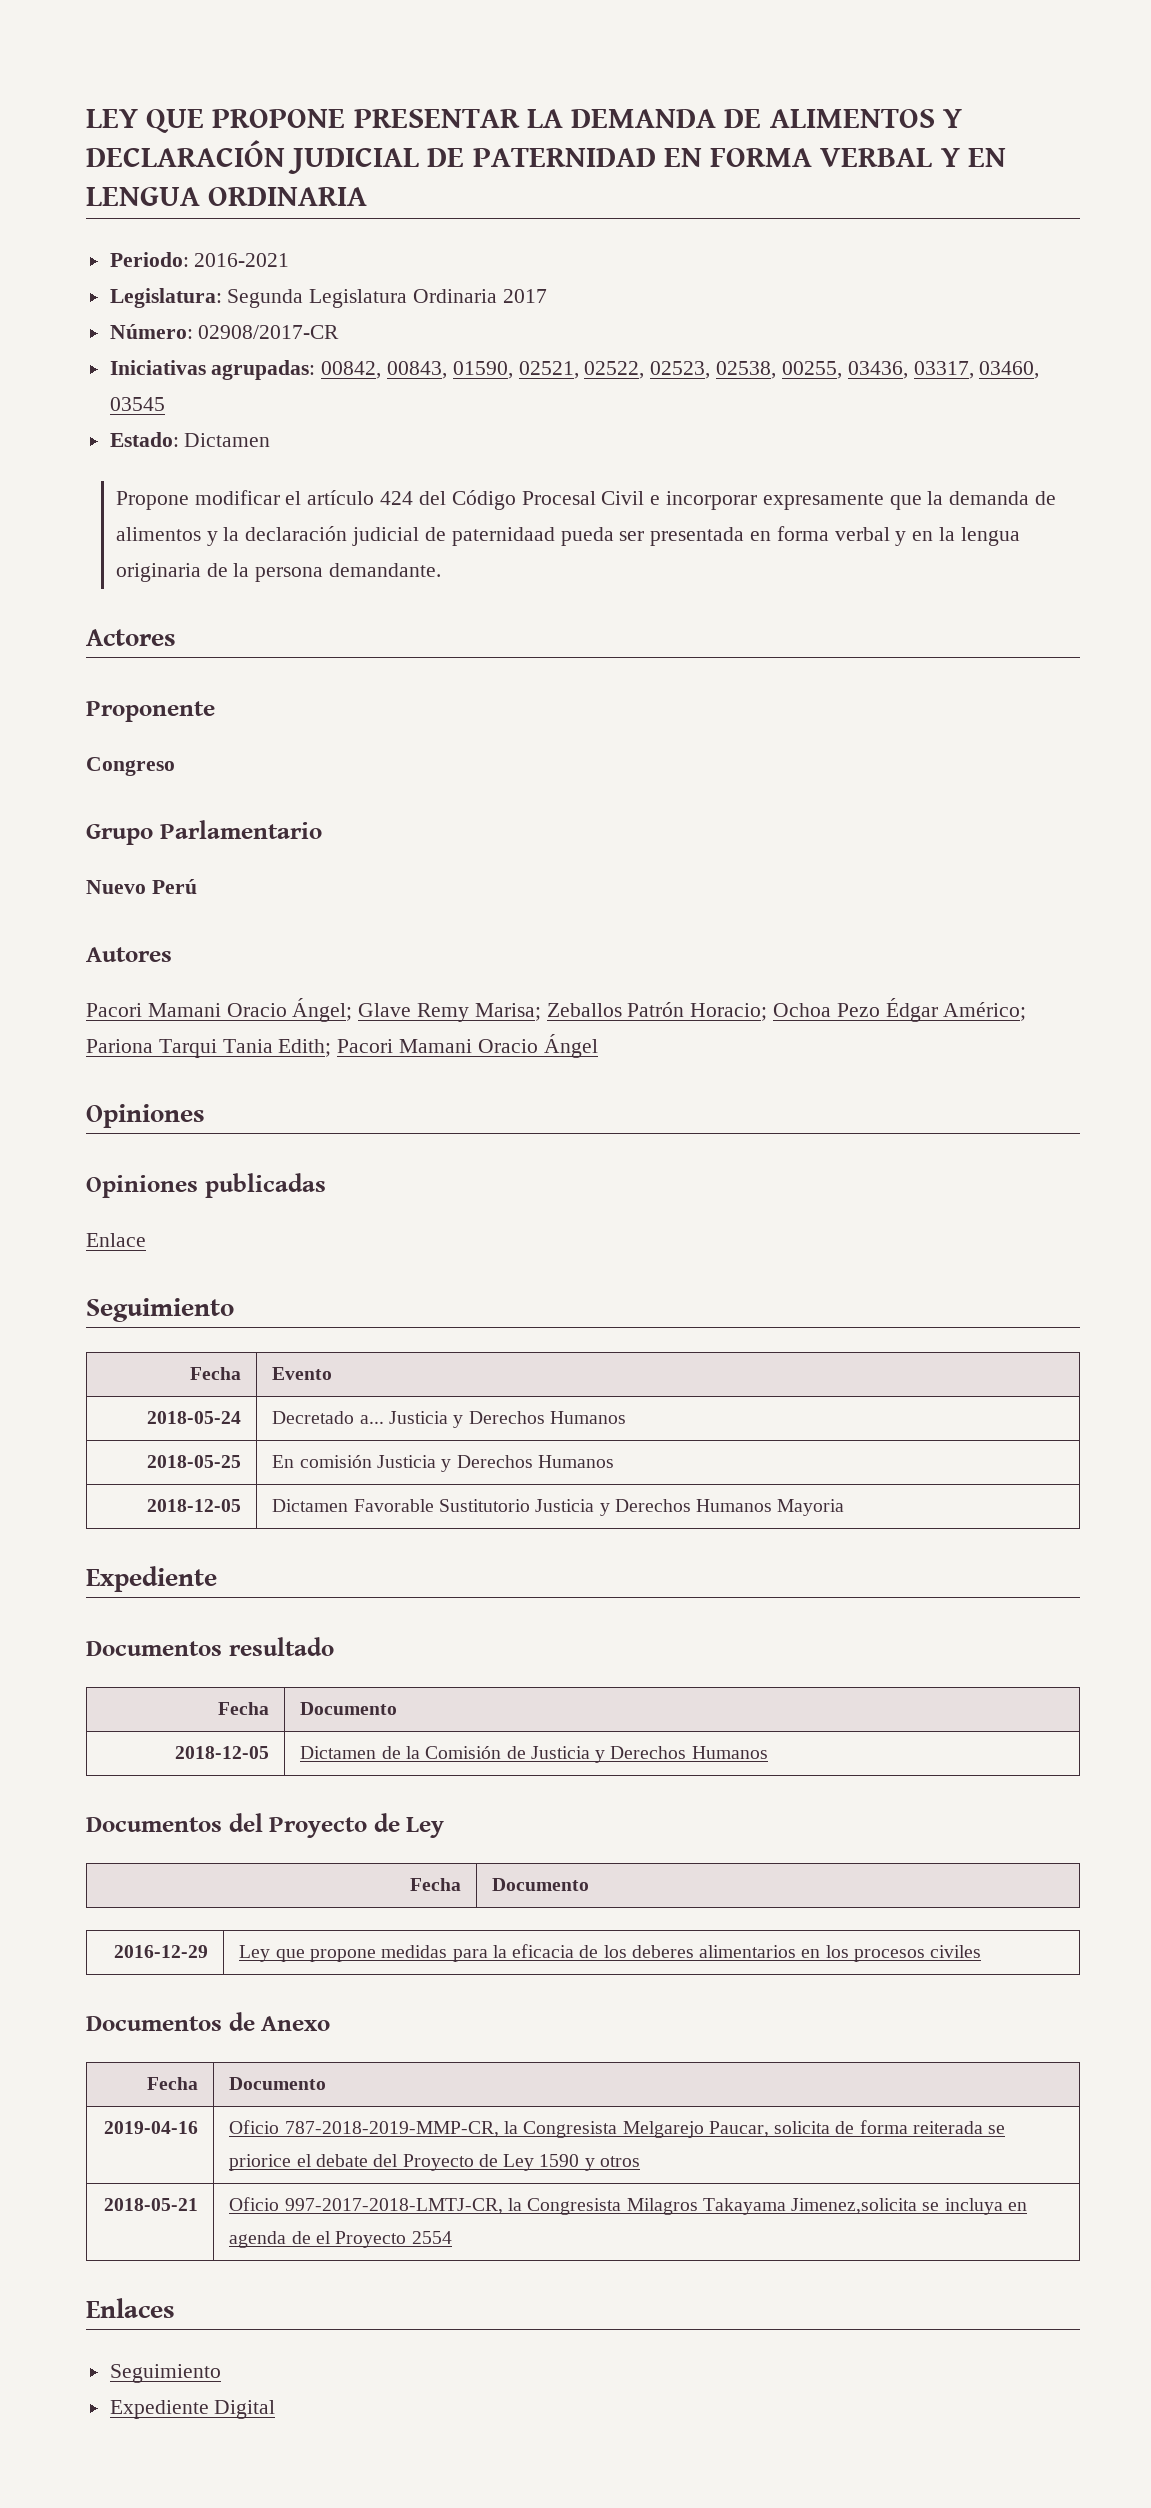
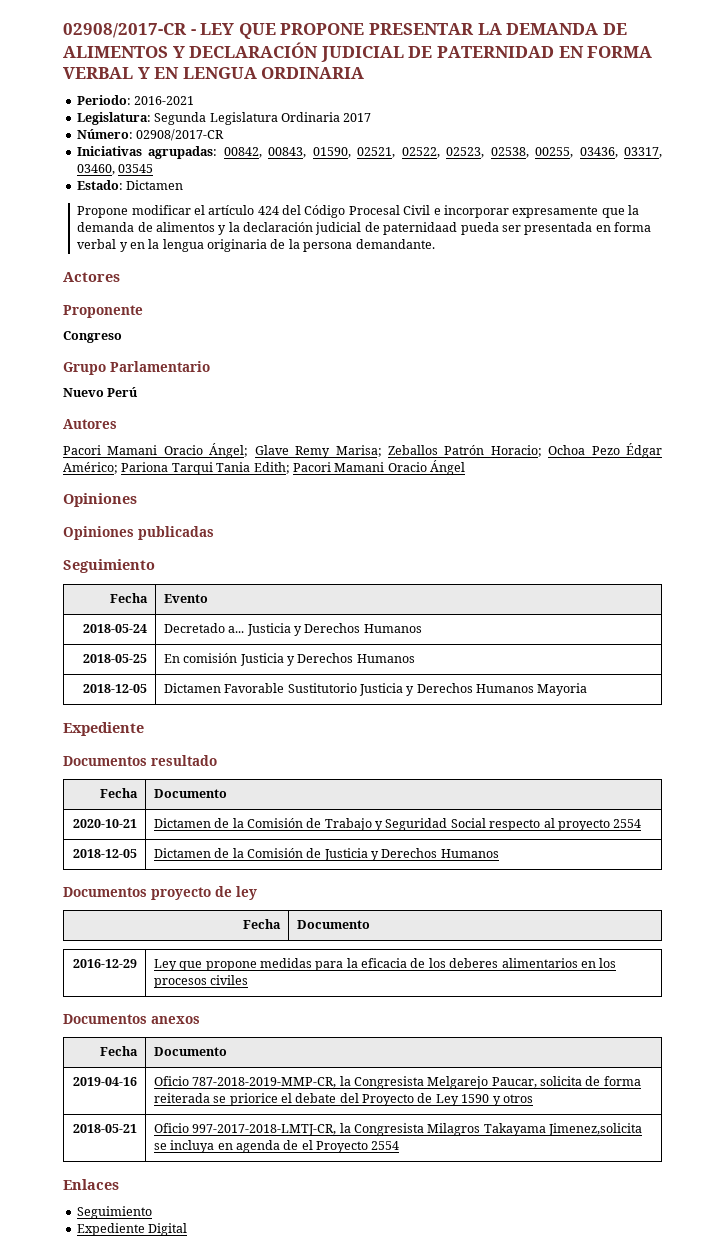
(86, 118) none -> [63,23,196,38] 02908/2017-CR -
[86,1233,146,1247] // Enlace -> (214, 533) none
(398, 1708) none -> [73,819,138,828] [153,818,642,831] // 2020-10-21 | Dictamen de la Comisión de Trabajo y Seguridad Social respecto al proyecto 2554
[228,1813,445,1838] del Proyecto de Ley -> [151,886,257,900] proyecto de ley
[228,2012,331,2031] de Anexo -> [151,1016,200,1024] anexos

